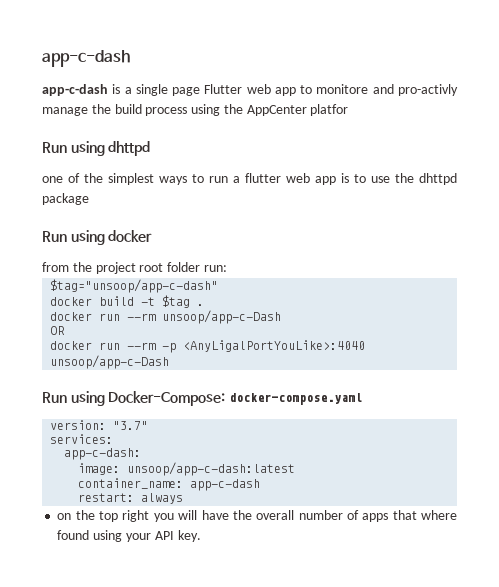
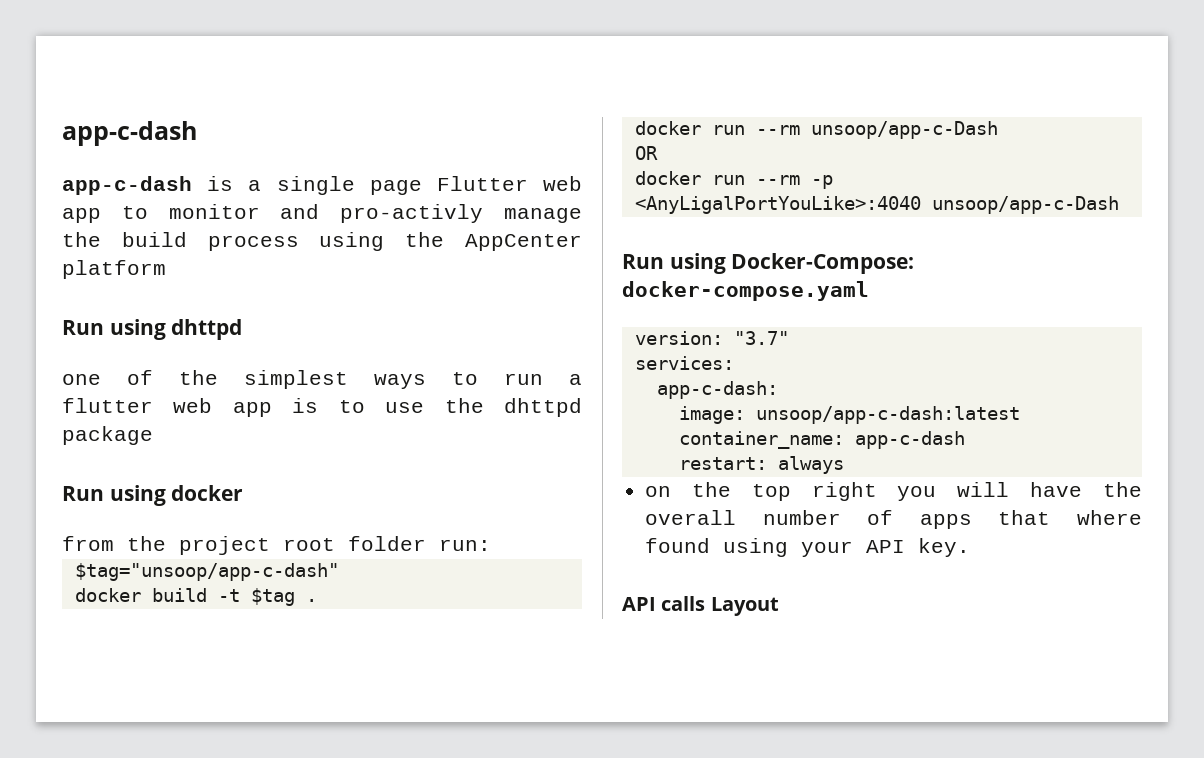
[316,84,369,94] monitore -> [168,204,260,219] monitor
[310,104,349,116] platfor -> [62,260,166,279] platform
(201, 536) none -> [622,596,779,616] // API calls Layout

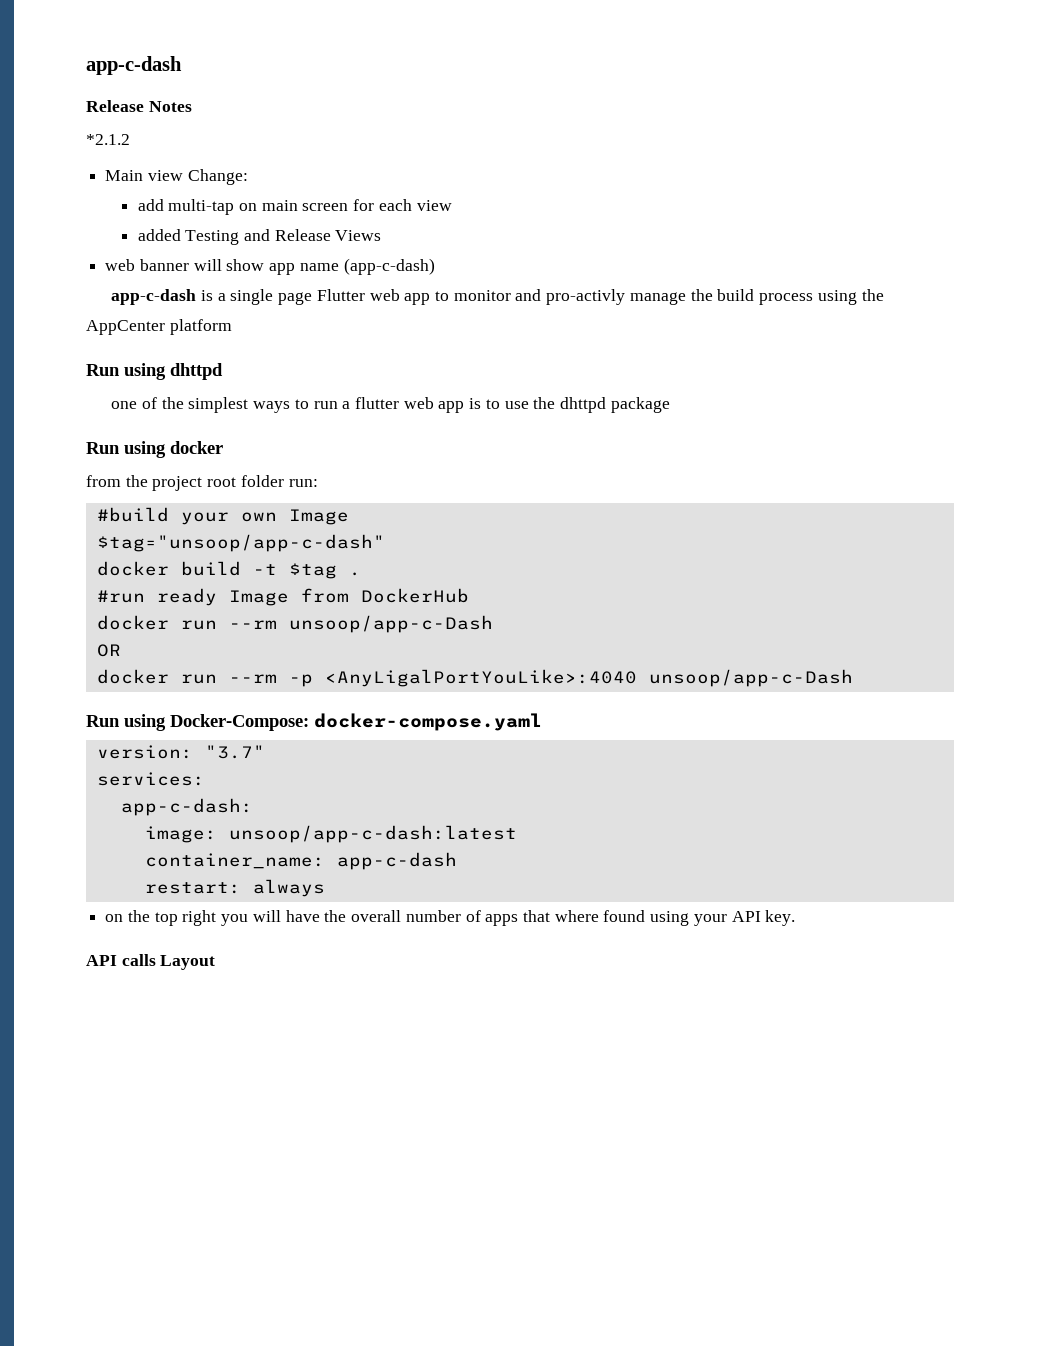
[62,121,197,146] app-c-dash -> [86,56,182,75] [86,100,192,112] [86,134,130,145] [105,169,248,185] [137,199,452,215] [137,229,382,245] [105,258,435,275] app-c-dash // Release Notes // *2.1.2 // Main view Change: // add multi-tap on main screen for each view // added Testing and Release Views // web banner will show app name (app-c-dash)
(491, 545) none -> [96,507,349,525] // #build your own Image
(317, 600) none -> [96,588,469,606] // #run ready Image from DockerHub

